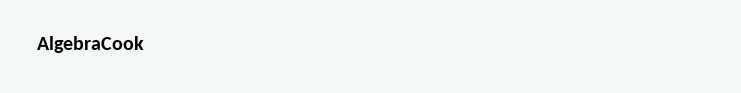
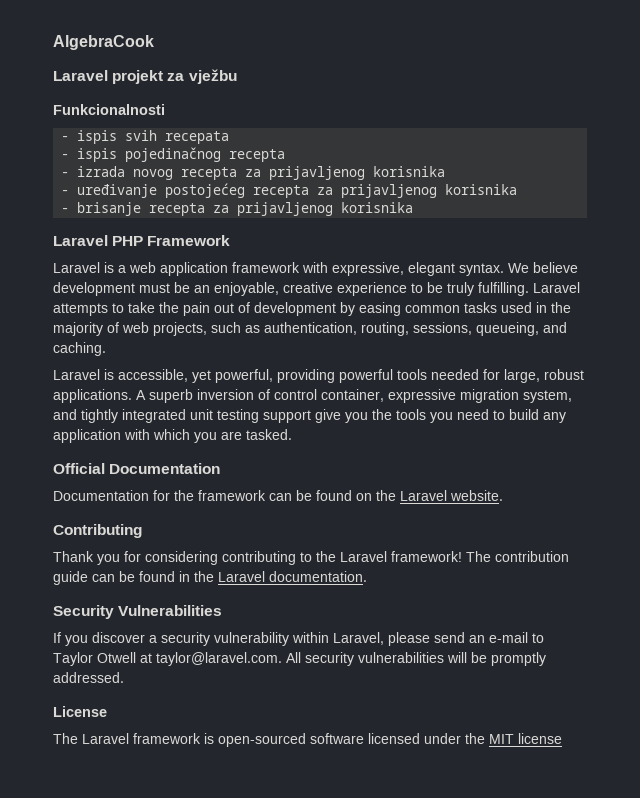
(144, 44) none -> [53,69,237,84] [53,104,165,115] [61,130,230,144] [61,147,286,162] [61,166,446,180] [61,183,518,198] [61,202,414,216] [53,235,231,246] [53,262,578,276] [53,282,580,296] [53,302,571,316] [53,322,567,336] [53,342,106,356] [53,369,584,383] [53,389,572,403] [53,409,566,423] [53,429,292,443] [53,463,221,474] [53,490,503,501] [53,524,142,538] [53,551,569,565] [53,571,367,585] [53,605,223,619] [53,632,544,646] [53,652,546,666] [53,672,124,683] [53,706,107,717] [53,733,562,747] // Laravel projekt za vježbu // Funkcionalnosti // - ispis svih recepata // - ispis pojedinačnog recepta // - izrada novog recepta za prijavljenog korisnika // - uređivanje postojećeg recepta za prijavljenog korisnika // - brisanje recepta za prijavljenog korisnika // Laravel PHP Framework // Laravel is a web application framework with expressive, elegant syntax. We believe development must be an enjoyable, creative experience to be truly fulfilling. Laravel attempts to take the pain out of development by easing common tasks used in the majority of web projects, such as authentication, routing, sessions, queueing, and caching. // Laravel is accessible, yet powerful, providing powerful tools needed for large, robust applications. A superb inversion of control container, expressive migration system, and tightly integrated unit testing support give you the tools you need to build any application with which you are tasked. // Official Documentation // Documentation for the framework can be found on the Laravel website. // Contributing // Thank you for considering contributing to the Laravel framework! The contribution guide can be found in the Laravel documentation. // Security Vulnerabilities // If you discover a security vulnerability within Laravel, please send an e-mail to Taylor Otwell at taylor@laravel.com. All security vulnerabilities will be promptly addressed. // License // The Laravel framework is open-sourced software licensed under the MIT license

